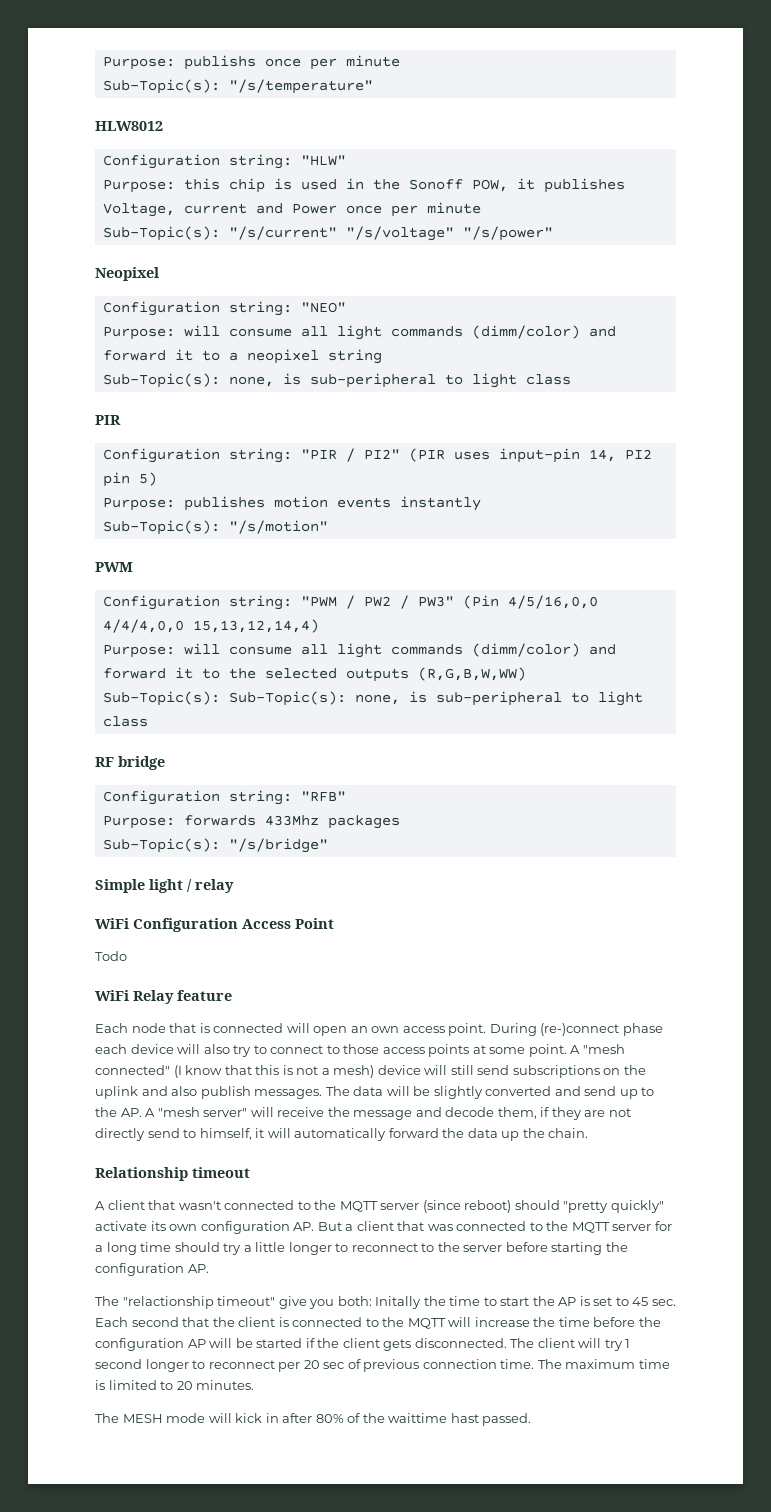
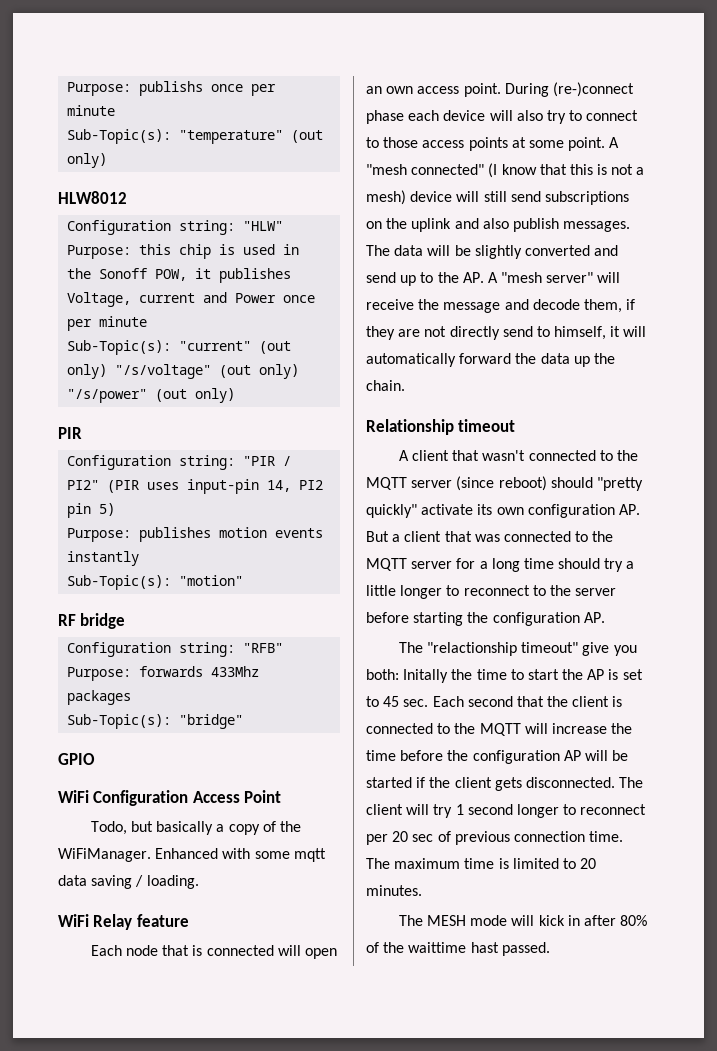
[228,79,373,94] "/s/temperature" -> [179,130,324,144] [67,153,108,168] "temperature" (out only)
[228,226,553,241] [95,267,159,281] [102,301,346,316] [102,325,616,340] [102,349,382,364] [102,373,571,388] "/s/current" "/s/voltage" "/s/power" // Neopixel // Configuration string: "NEO" // Purpose: will consume all light commands (dimm/color) and forward it to a neopixel string // Sub-Topic(s): none, is sub-peripheral to light class -> [179,341,292,354] [67,364,300,379] [67,388,236,403] "current" (out only) "/s/voltage" (out only) "/s/power" (out only)
[228,520,328,534] [95,562,133,572] [102,595,598,610] [102,619,319,633] [102,643,616,658] [102,667,526,682] [102,691,643,706] [102,716,148,727] "/s/motion" // PWM // Configuration string: "PWM / PW2 / PW3" (Pin 4/5/16,0,0 4/4/4,0,0 15,13,12,14,4) // Purpose: will consume all light commands (dimm/color) and forward it to the selected outputs (R,G,B,W,WW) // Sub-Topic(s): Sub-Topic(s): none, is sub-peripheral to light class -> [179,575,244,586] "motion"
[228,838,328,853] [95,879,234,893] "/s/bridge" // Simple light / relay -> [179,714,244,729] [58,753,95,765] "bridge" // GPIO
[95,951,127,961] Todo -> [90,821,301,835] [58,848,326,862] [58,875,199,889] Todo, but basically a copy of the WiFiManager. Enhanced with some mqtt data saving / loading.

